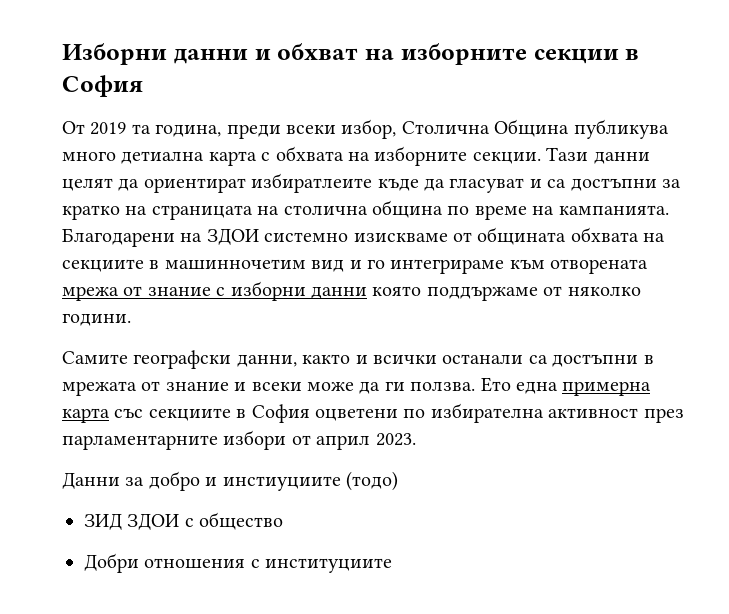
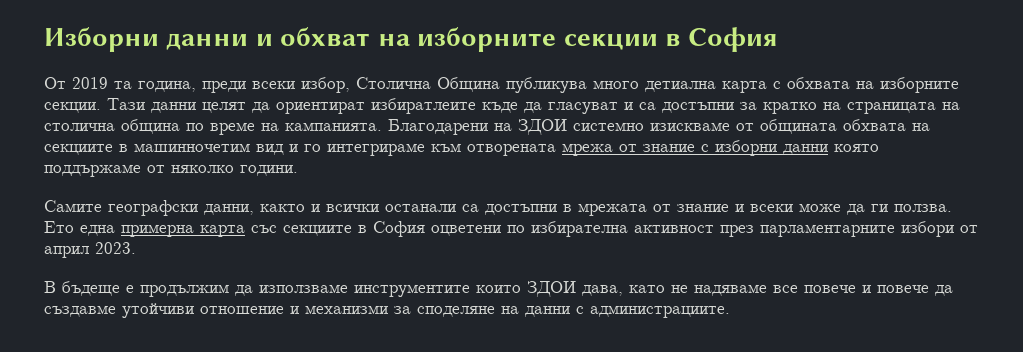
[62,471,398,491] [84,512,284,530] [84,553,393,573] Данни за добро и инстиуциите (тодо) // ЗИД ЗДОИ с общество // Добри отношения с институциите -> [44,281,953,297] [44,303,730,318] В бъдеще е продължим да използваме инструментите които ЗДОИ дава, като не надяваме все повече и повече да създавме утойчиви отношение и механизми за споделяне на данни с администрациите.

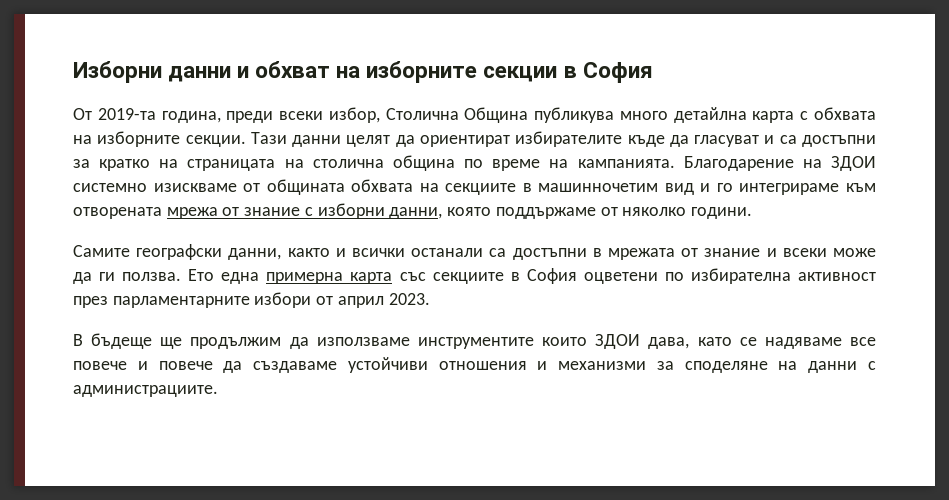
[72,77,132,89] 2019 та -> [97,108,156,120] 2019-та
[645,81,716,92] детиална -> [673,107,747,123] детайлна
[371,98,476,114] избиратлеите -> [515,131,623,147] избирателите
[388,119,488,135] Благодарени -> [683,156,794,171] Благодарение
[783,144,828,155] данни -> [389,207,443,219] данни,
[126,285,134,293] е -> [160,337,183,349] ще
[671,285,688,293] не -> [739,337,757,346] се
[44,303,284,318] създавме утойчиви отношение -> [253,357,527,373] създаваме устойчиви отношения

